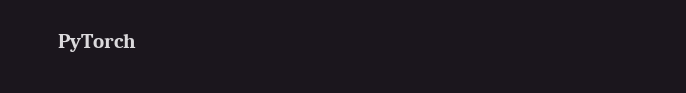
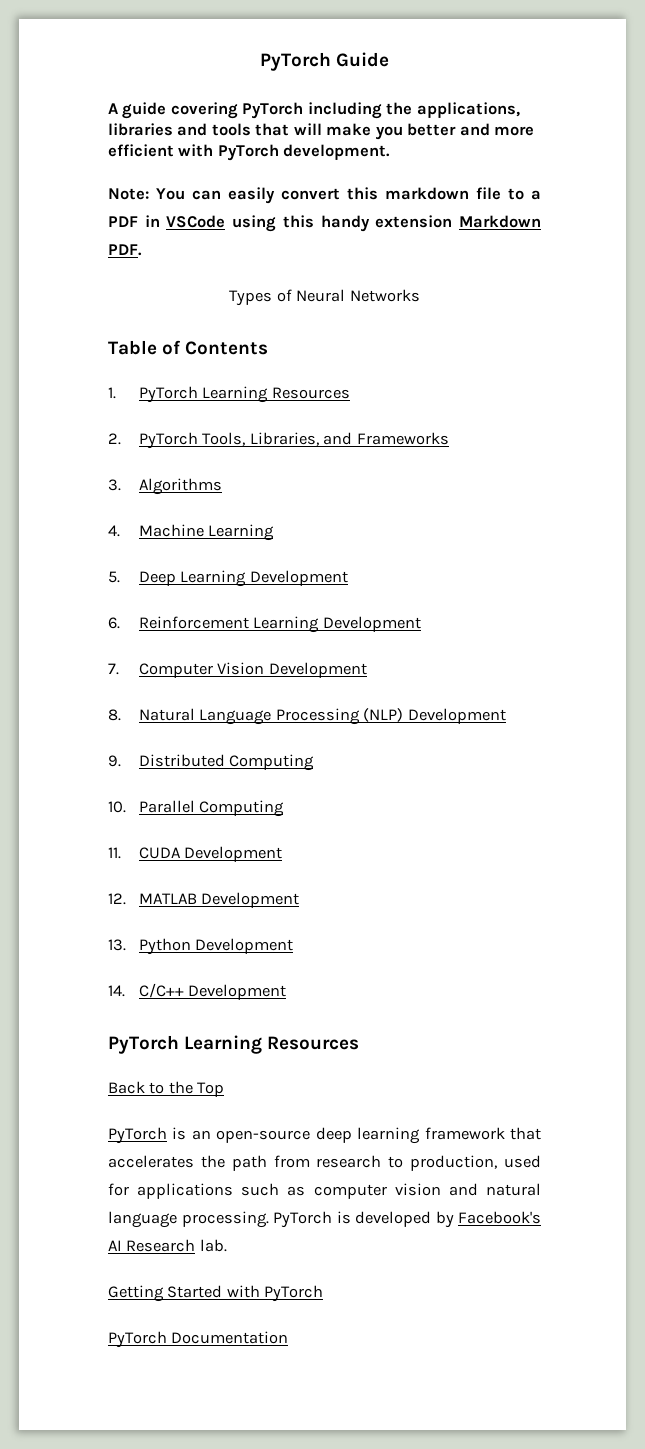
[58,33,136,52] PyTorch -> [259,52,390,71] [108,102,520,119] [108,123,535,140] [108,144,391,161] [108,187,541,204] [108,215,541,232] [108,244,142,256] [229,289,420,306] [108,340,269,355] [108,386,350,403] [108,432,449,449] [108,478,222,495] [108,524,275,541] [108,570,348,587] [108,616,421,633] [108,662,367,678] [108,708,506,725] [108,754,315,771] [108,800,285,817] [108,846,283,862] [108,892,300,908] [108,938,294,955] [108,983,287,1000] [108,1035,360,1054] [108,1081,225,1097] [108,1127,541,1144] [108,1155,541,1171] [108,1183,541,1199] [108,1211,541,1228] [108,1239,227,1252] [108,1285,324,1302] [108,1331,289,1348] PyTorch Guide // A guide covering PyTorch including the applications, libraries and tools that will make you better and more efficient with PyTorch development. // Note: You can easily convert this markdown file to a PDF in VSCode using this handy extension Markdown PDF. // Types of Neural Networks // Table of Contents // 1. PyTorch Learning Resources // 2. PyTorch Tools, Libraries, and Frameworks // 3. Algorithms // 4. Machine Learning // 5. Deep Learning Development // 6. Reinforcement Learning Development // 7. Computer Vision Development // 8. Natural Language Processing (NLP) Development // 9. Distributed Computing // 10. Parallel Computing // 11. CUDA Development // 12. MATLAB Development // 13. Python Development // 14. C/C++ Development // PyTorch Learning Resources // Back to the Top // PyTorch is an open-source deep learning framework that accelerates the path from research to production, used for applications such as computer vision and natural language processing. PyTorch is developed by Facebook's AI Research lab. // Getting Started with PyTorch // PyTorch Documentation

